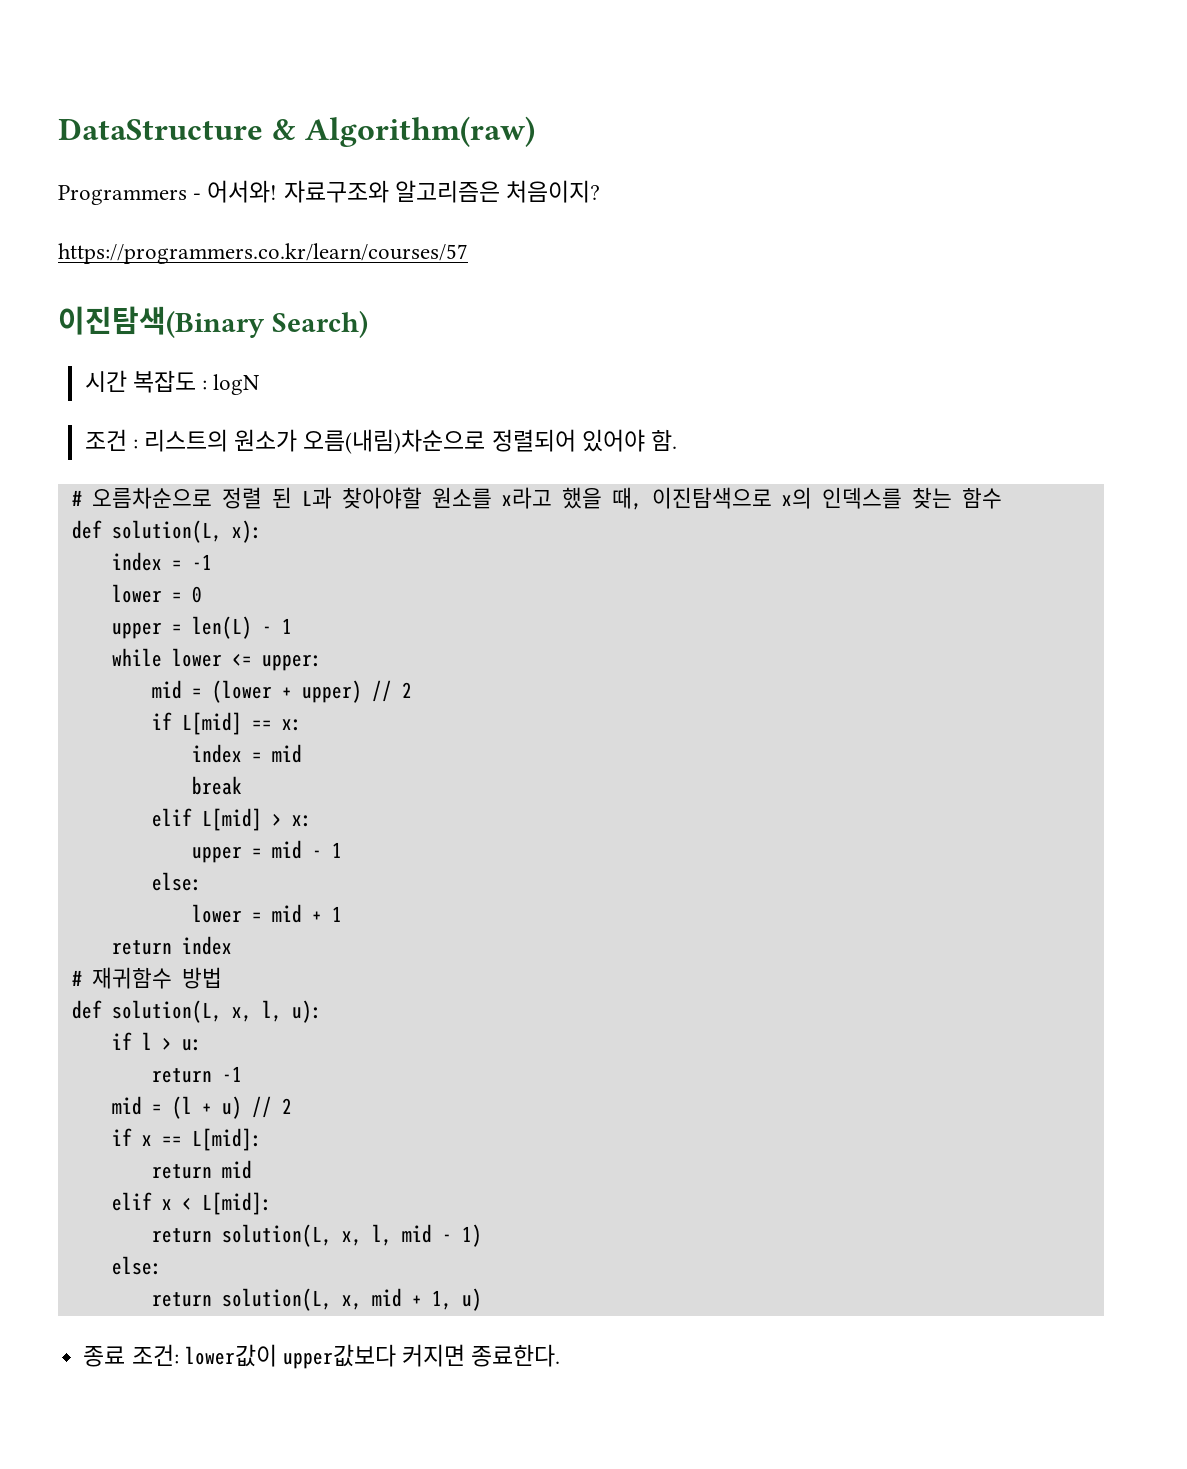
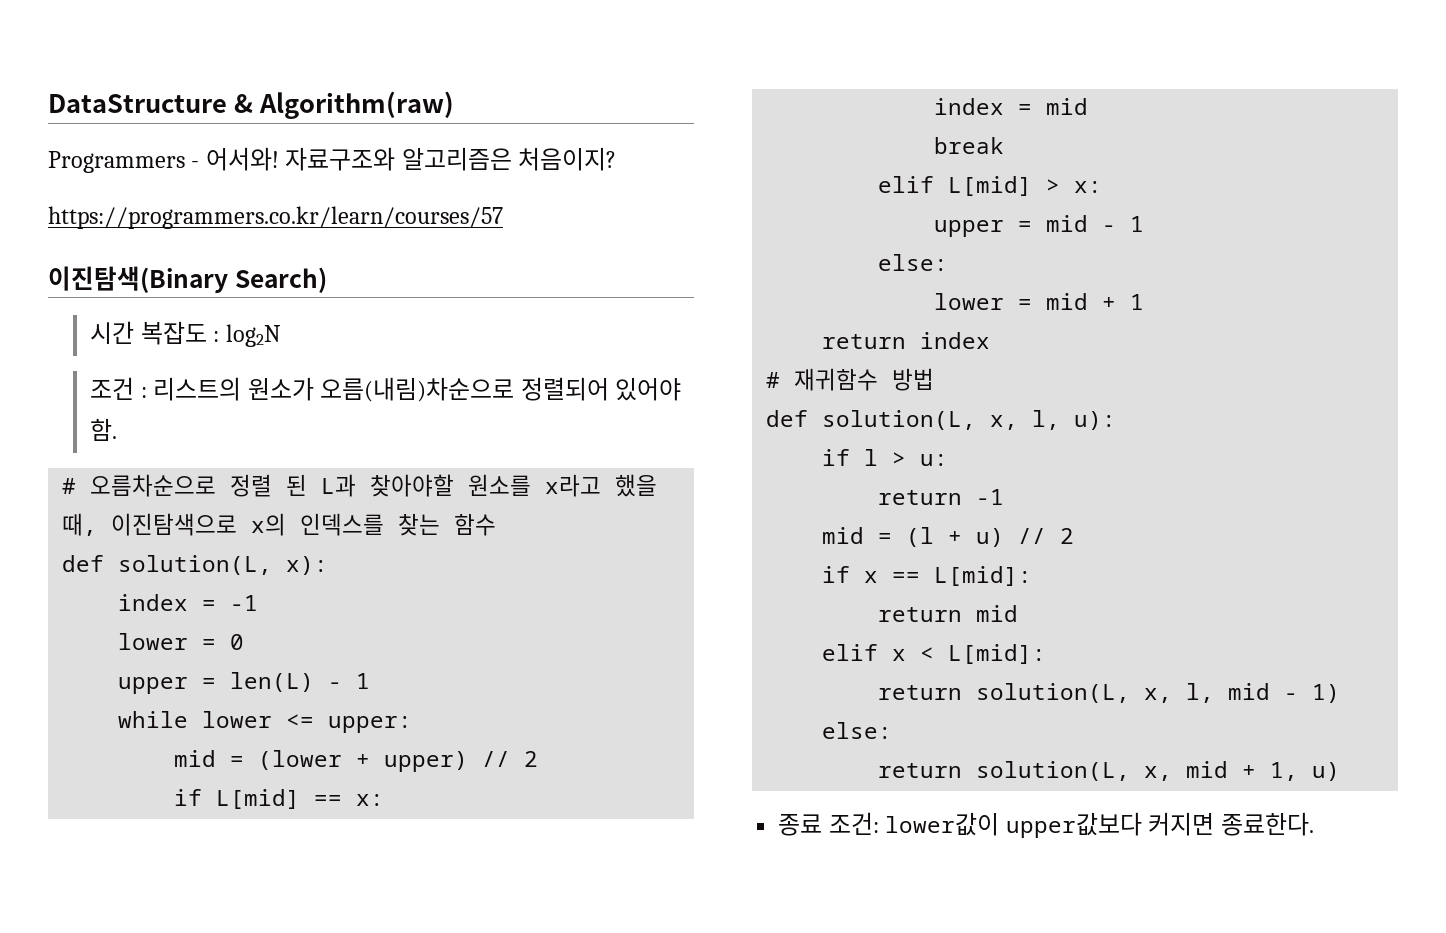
[213,374,261,395] logN -> [225,324,281,347] log2N

